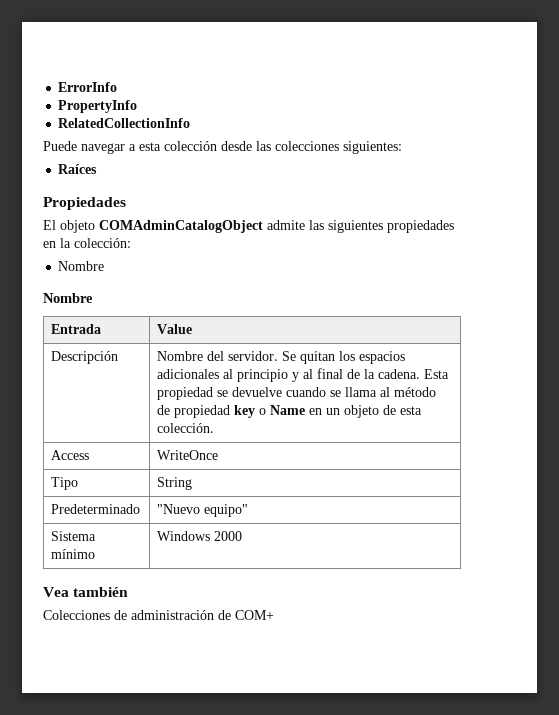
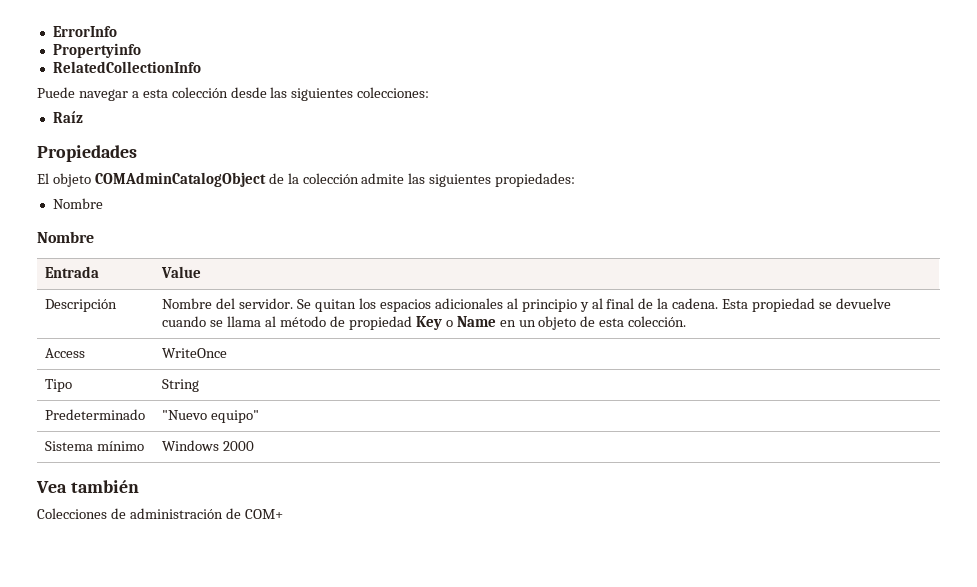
[58,100,138,113] PropertyInfo -> [52,43,141,58] Propertyinfo
[275,141,402,154] [58,164,98,174] colecciones siguientes: // Raíces -> [291,87,430,101] [52,111,83,123] siguientes colecciones: // Raíz
[267,220,454,233] [43,238,131,248] admite las siguientes propiedades en la colección: -> [268,173,576,187] de la colección admite las siguientes propiedades:
[234,405,256,418] key -> [415,316,442,330] Key

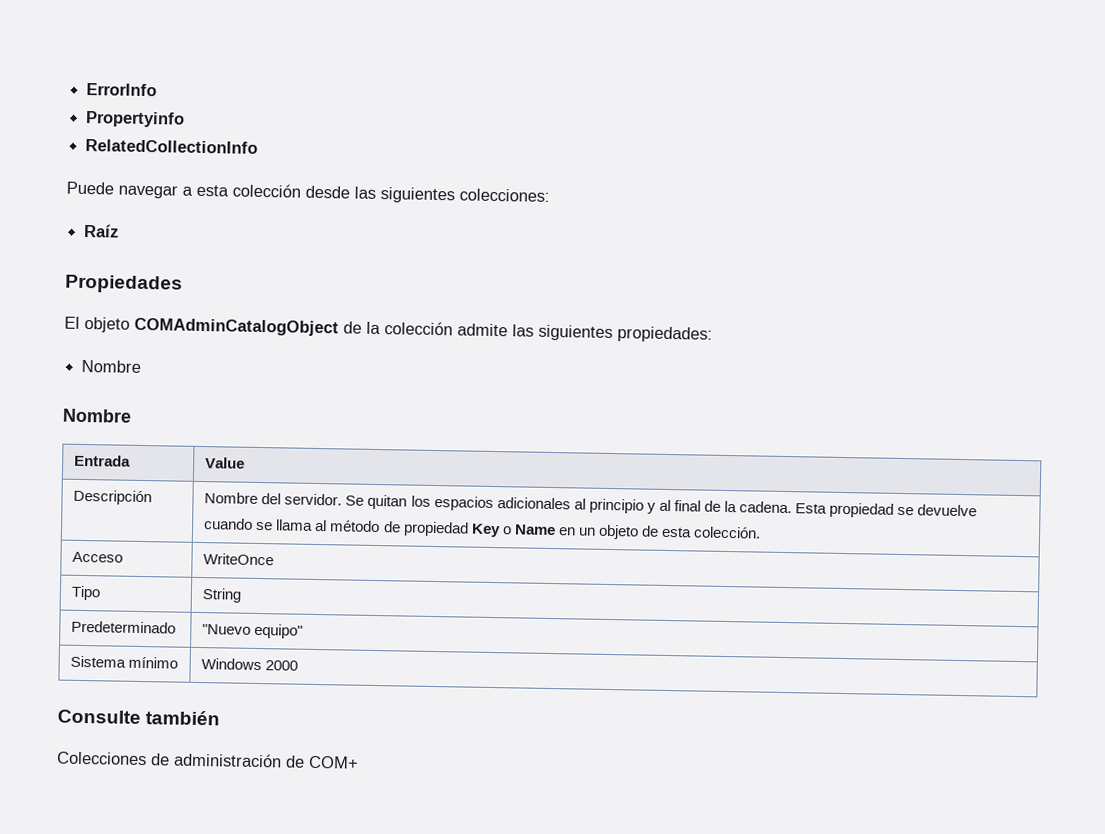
[45,348,86,358] Access -> [72,551,124,563] Acceso
[36,481,67,493] Vea -> [57,709,141,725] Consulte

